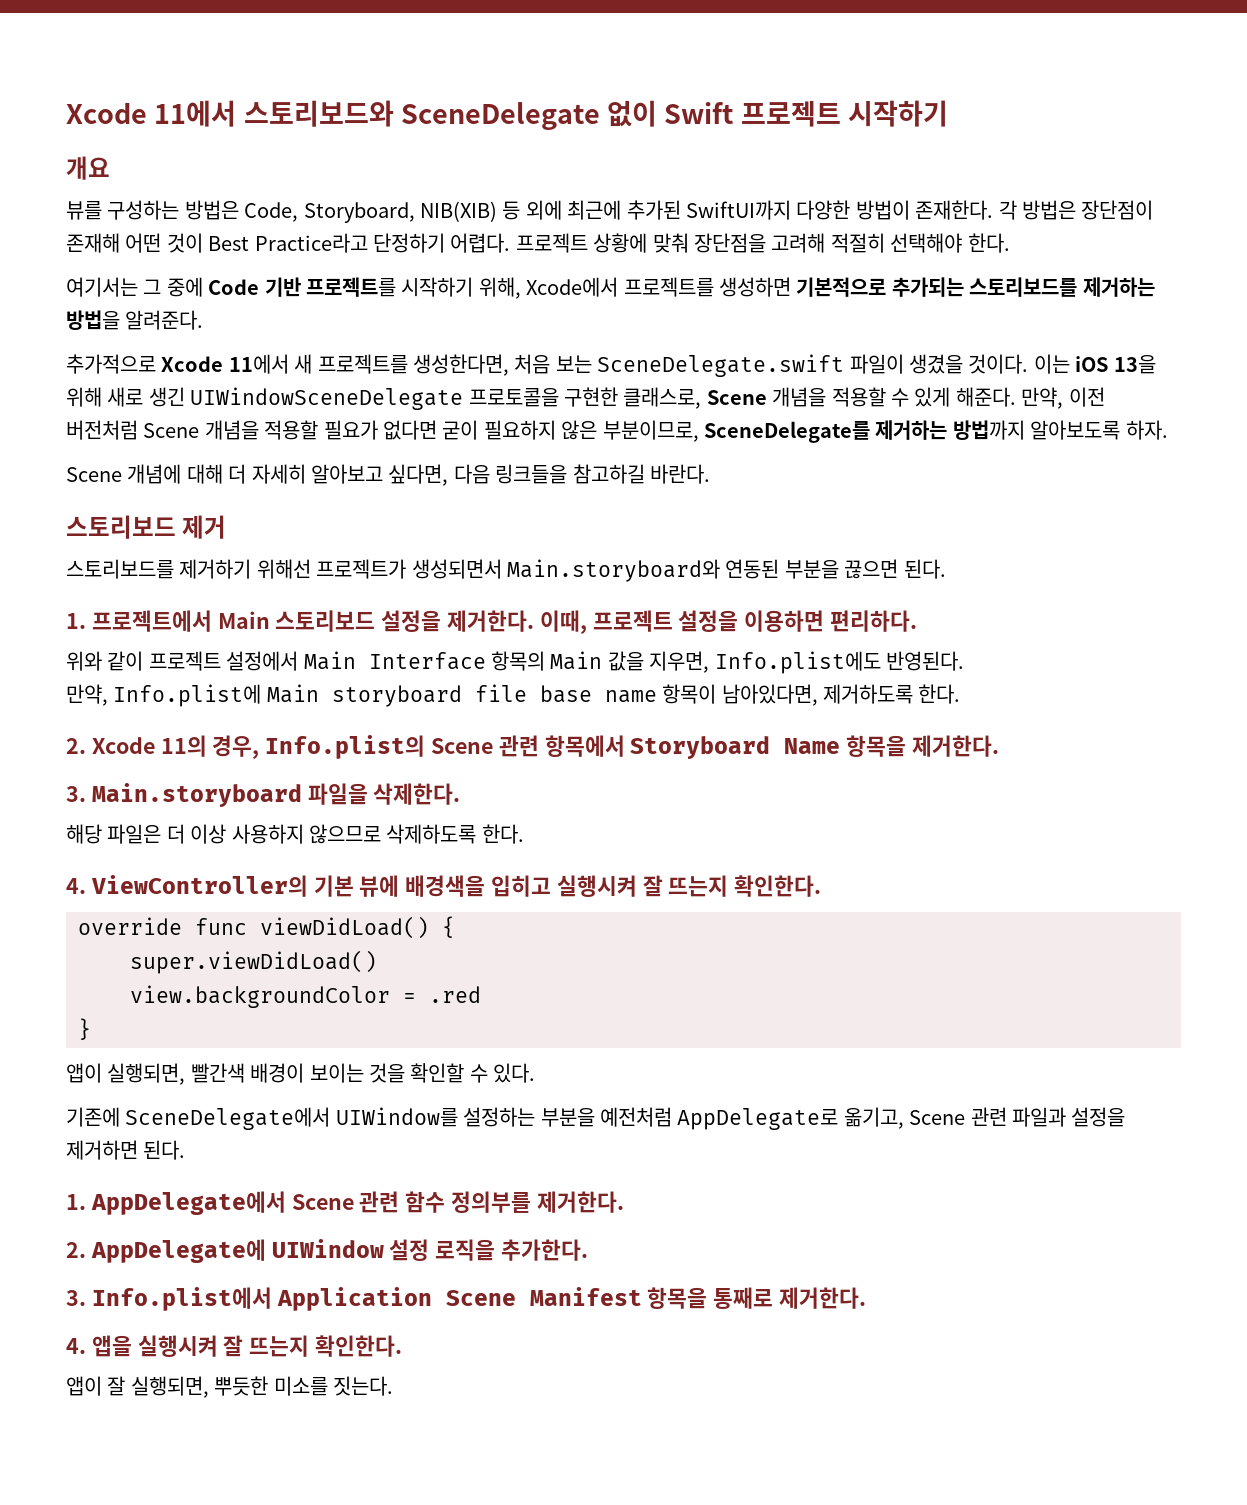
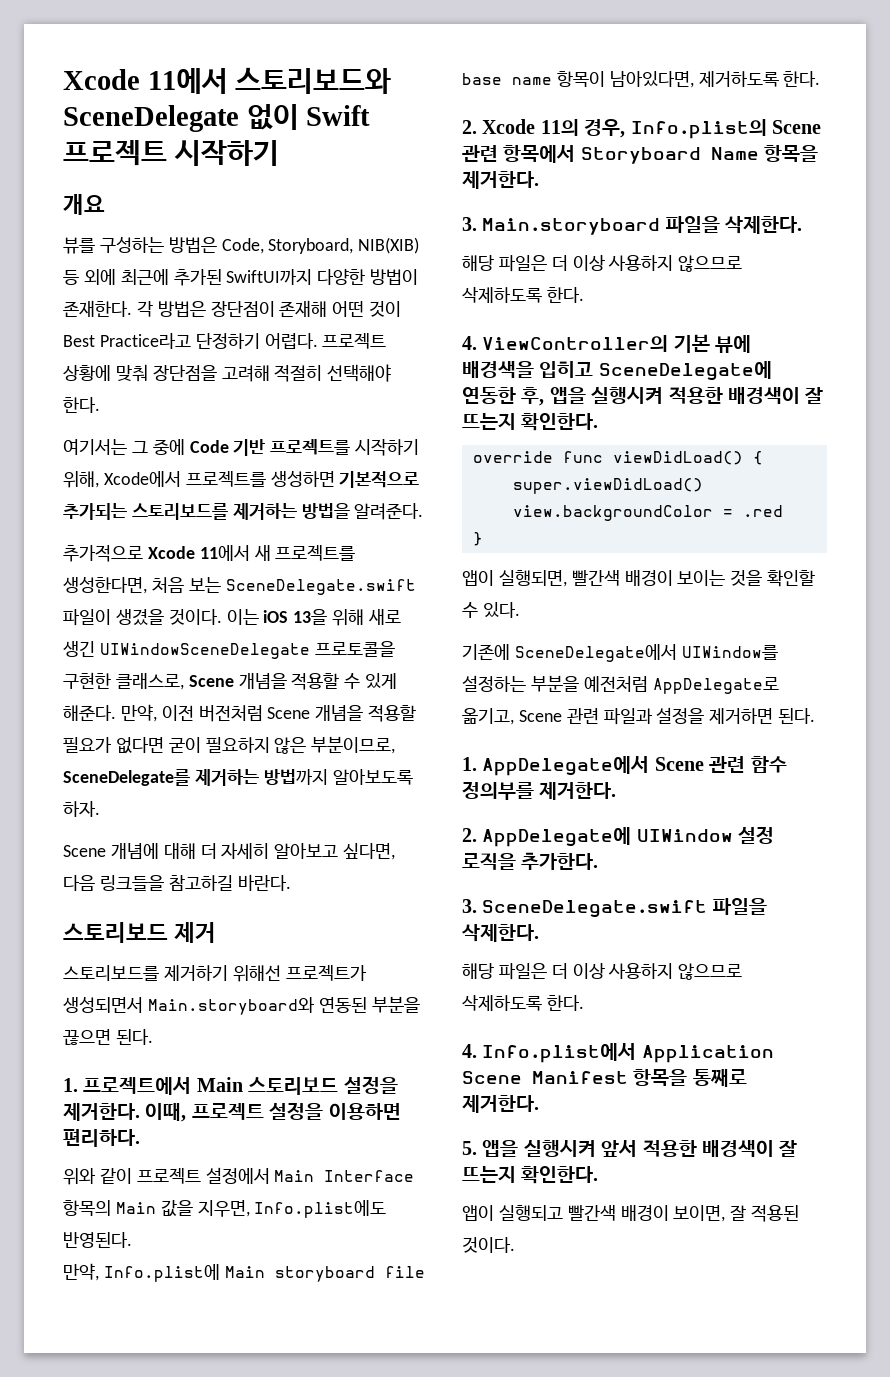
[556,875,637,897] 실행시켜 -> [598,361,772,381] [462,387,800,406] SceneDelegate에 연동한 후, 앱을 실행시켜 적용한 배경색이
(86, 1298) none -> [482,898,767,918] [461,924,539,942] [462,963,743,980] [462,995,584,1011] [462,1044,477,1058] SceneDelegate.swift 파일을 삭제한다. // 해당 파일은 더 이상 사용하지 않으므로 삭제하도록 한다. // 4.
[66,1335,218,1357] 4. 앱을 실행시켜 -> [462,1140,774,1158] 5. 앱을 실행시켜 앞서 적용한 배경색이
[107,1376,393,1398] 잘 실행되면, 뿌듯한 미소를 짓는다. -> [498,1205,800,1222] [462,1237,515,1253] 실행되고 빨간색 배경이 보이면, 잘 적용된 것이다.

